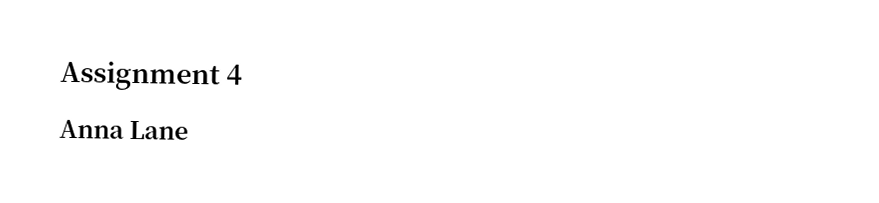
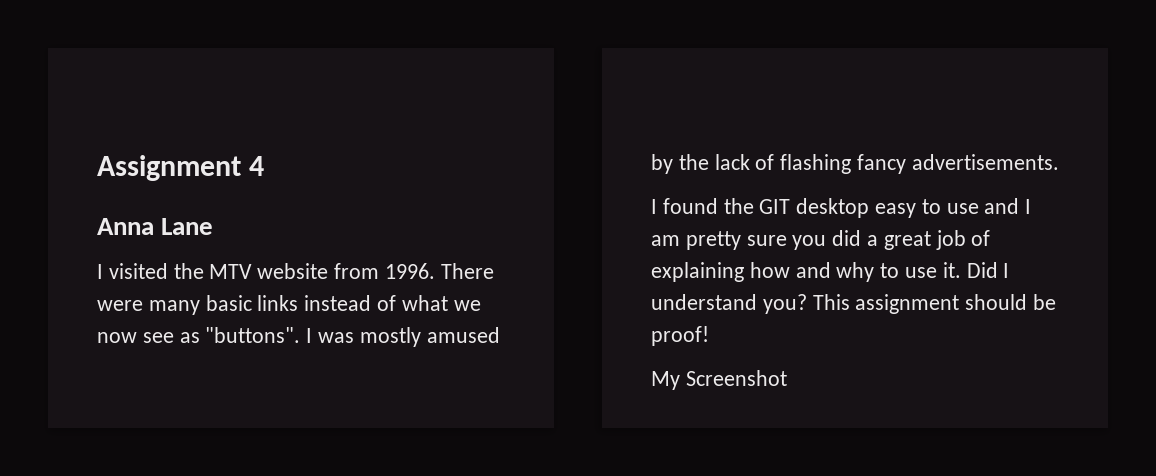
(190, 130) none -> [97,263,494,279] [97,295,481,315] [97,327,500,347] [651,154,1059,174] [651,198,1032,218] [651,230,991,250] [651,262,1010,282] [651,294,1057,314] [651,326,709,346] [651,370,787,390] // I visited the MTV website from 1996. There were many basic links instead of what we now see as "buttons". I was mostly amused by the lack of flashing fancy advertisements. // I found the GIT desktop easy to use and I am pretty sure you did a great job of explaining how and why to use it. Did I understand you? This assignment should be proof! // My Screenshot

